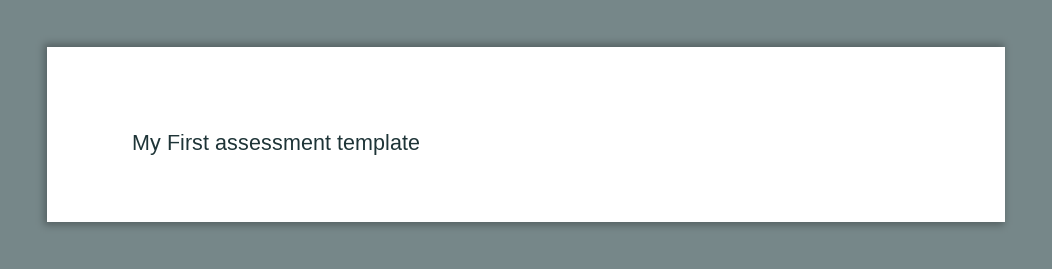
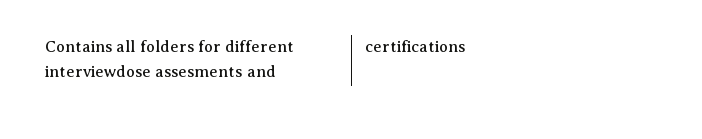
[132,134,420,155] My First assessment template -> [45,40,295,52] [45,65,276,77] [365,40,465,52] Contains all folders for different interviewdose assesments and certifications

